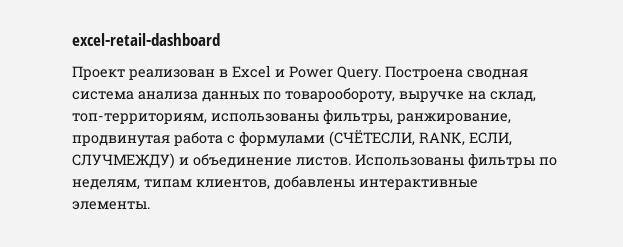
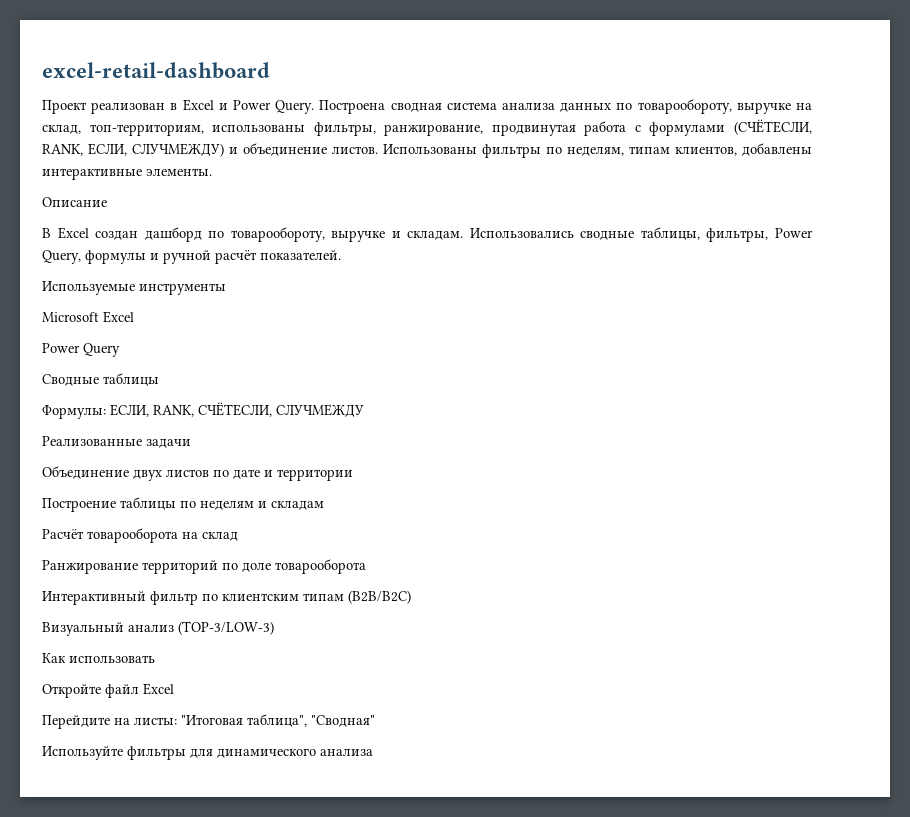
(150, 205) none -> [42,197,107,207] [42,227,814,242] [42,250,341,264] [42,281,226,295] [42,311,134,323] [42,343,120,357] [42,373,159,386] [42,402,364,419] [42,436,191,448] [42,466,353,481] [42,497,324,512] [42,528,238,543] [42,559,366,574] [42,590,411,605] [42,621,274,636] [42,653,155,663] [42,683,174,698] [42,714,375,729] [42,746,373,760] // Описание // В Excel создан дашборд по товарообороту, выручке и складам. Использовались сводные таблицы, фильтры, Power Query, формулы и ручной расчёт показателей. // Используемые инструменты // Microsoft Excel // Power Query // Сводные таблицы // Формулы: ЕСЛИ, RANK, СЧЁТЕСЛИ, СЛУЧМЕЖДУ // Реализованные задачи // Объединение двух листов по дате и территории // Построение таблицы по неделям и складам // Расчёт товарооборота на склад // Ранжирование территорий по доле товарооборота // Интерактивный фильтр по клиентским типам (B2B/B2C) // Визуальный анализ (TOP-3/LOW-3) // Как использовать // Откройте файл Excel // Перейдите на листы: "Итоговая таблица", "Сводная" // Используйте фильтры для динамического анализа

